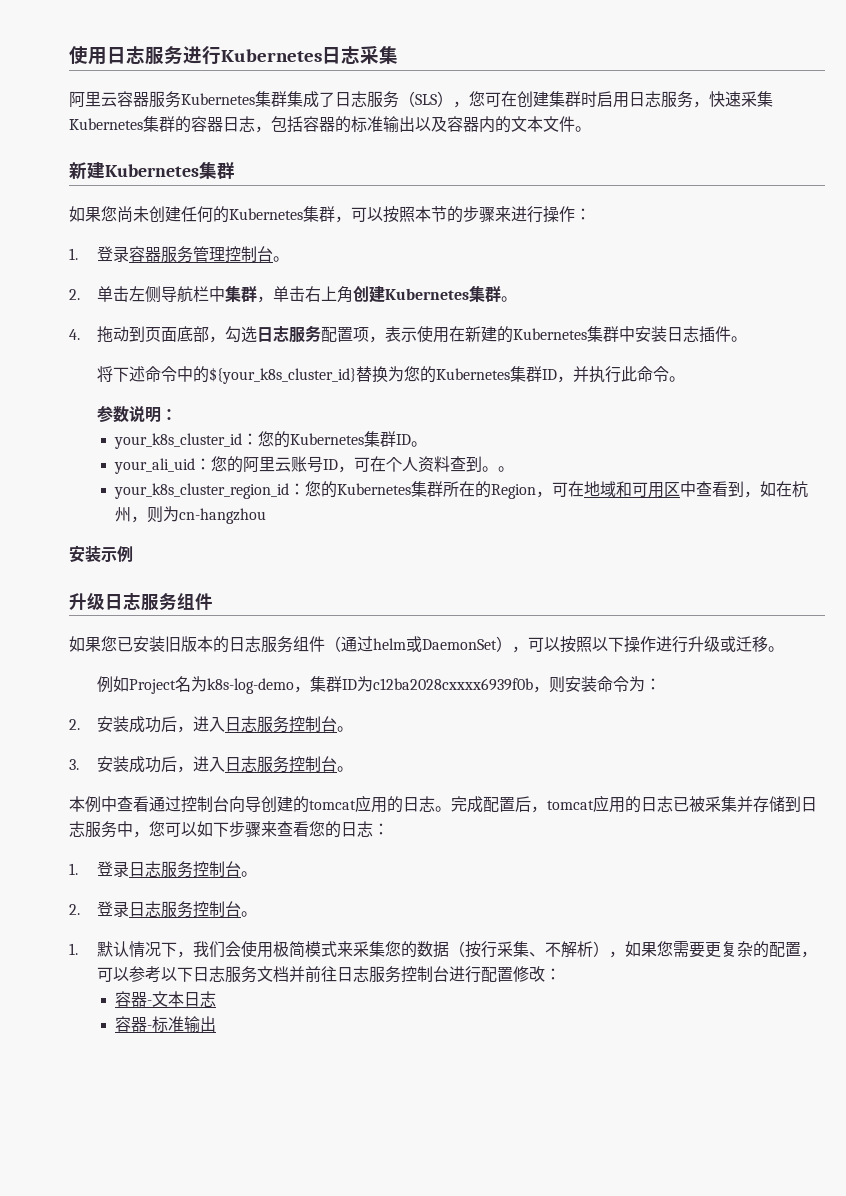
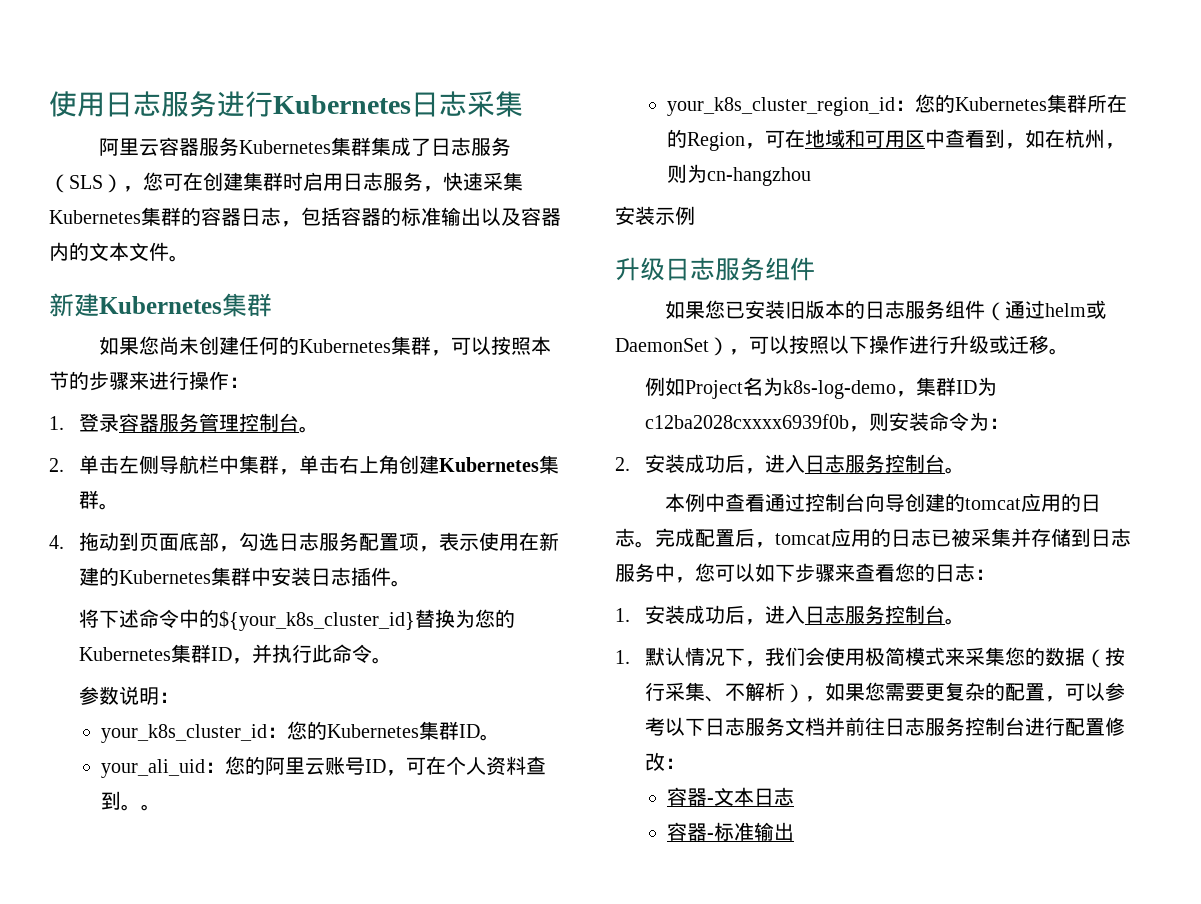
[69,756,354,773] // 3.安装成功后，进入日志服务控制台。 -> (966, 470) none
[97,861,258,878] [69,901,130,917] 登录日志服务控制台。 // 2.登录 -> [645,605,806,625] 安装成功后，进入

